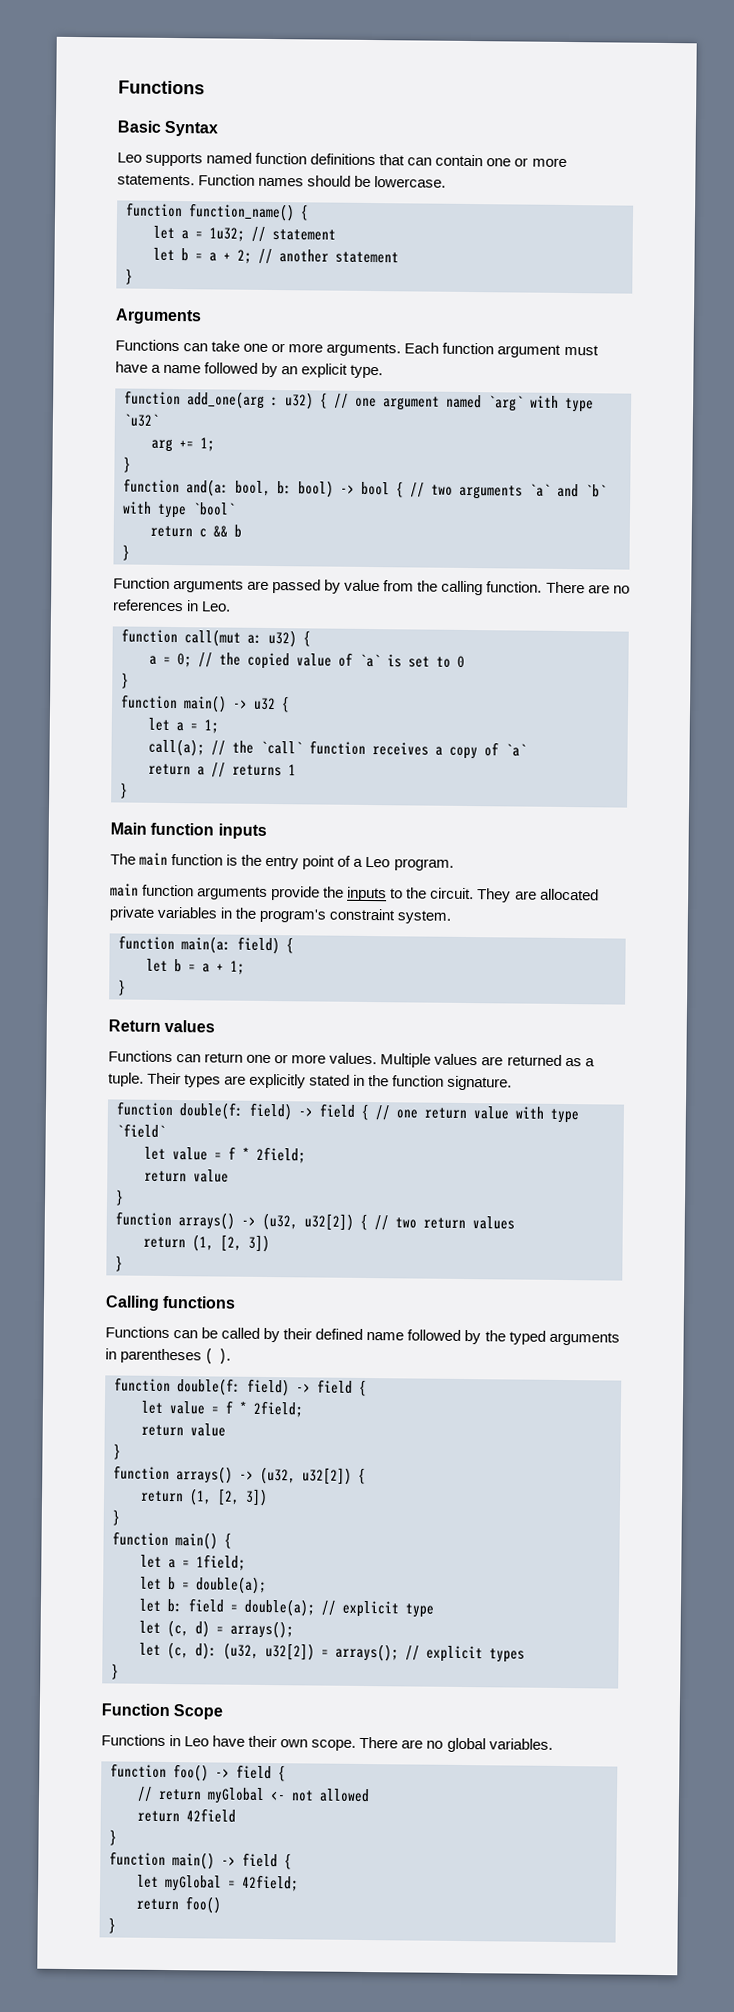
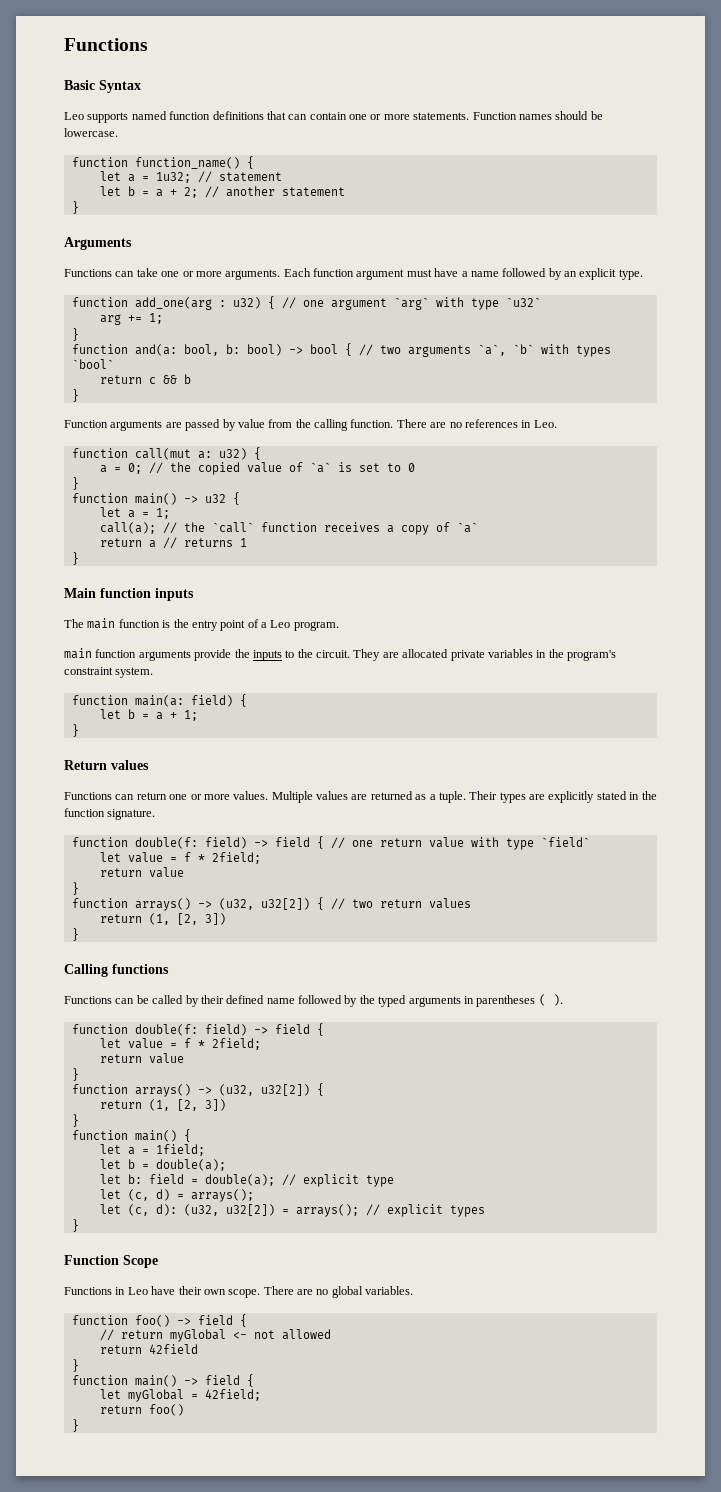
[446,394,482,409] named -> (387, 304) none
[529,483,579,498] `a` and -> [477,344,506,356] `a`,
[157,503,187,519] type -> [575,345,611,357] types

